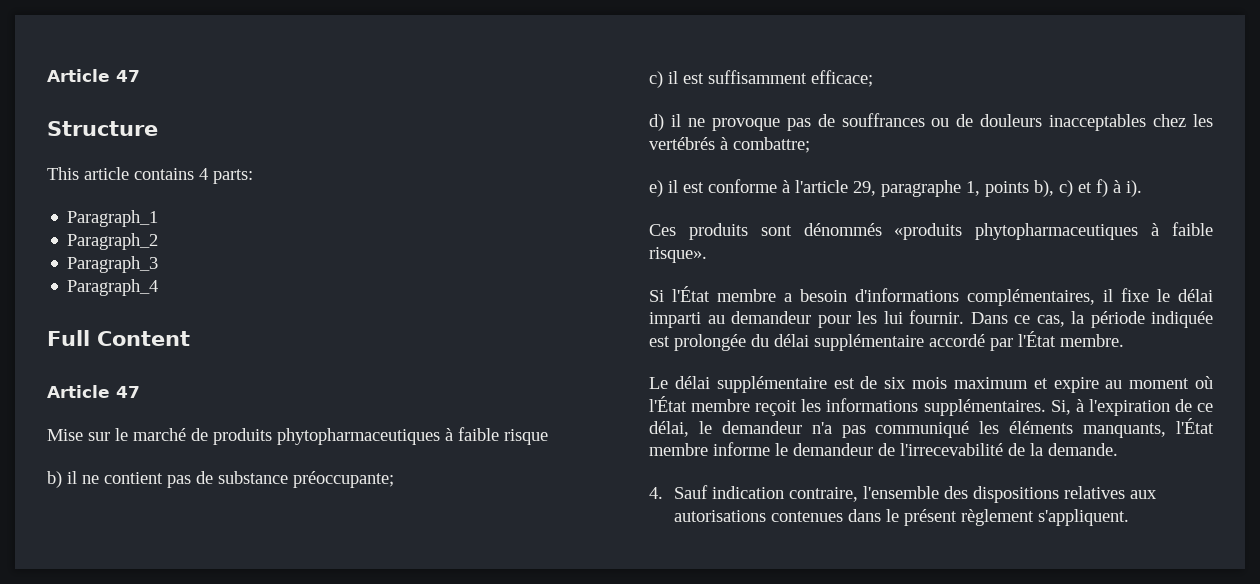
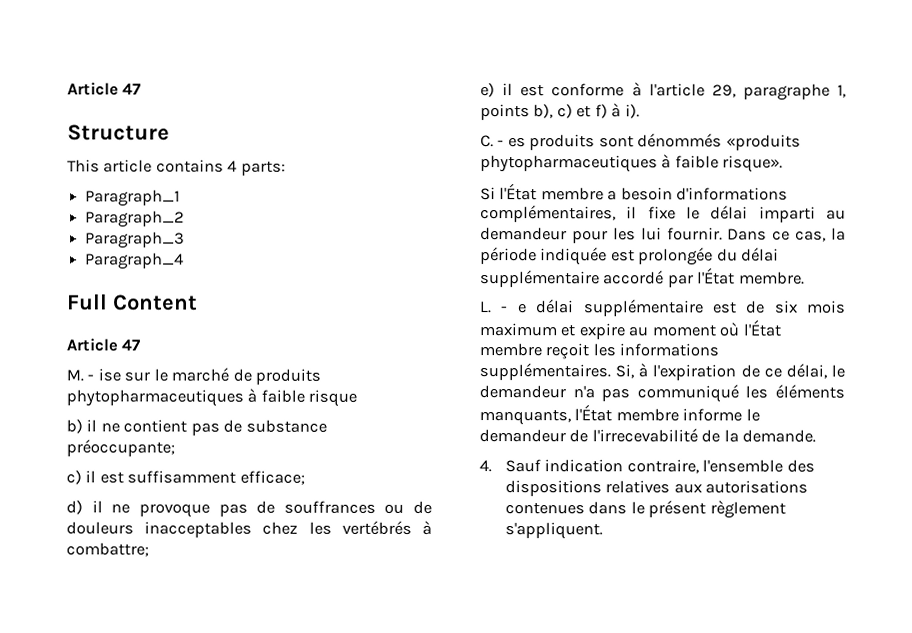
[47,429,83,441] Mise -> [66,368,121,382] M. - ise
[649,224,676,236] Ces -> [480,135,526,148] C. - es
[649,377,668,389] Le -> [480,301,527,314] L. - e

